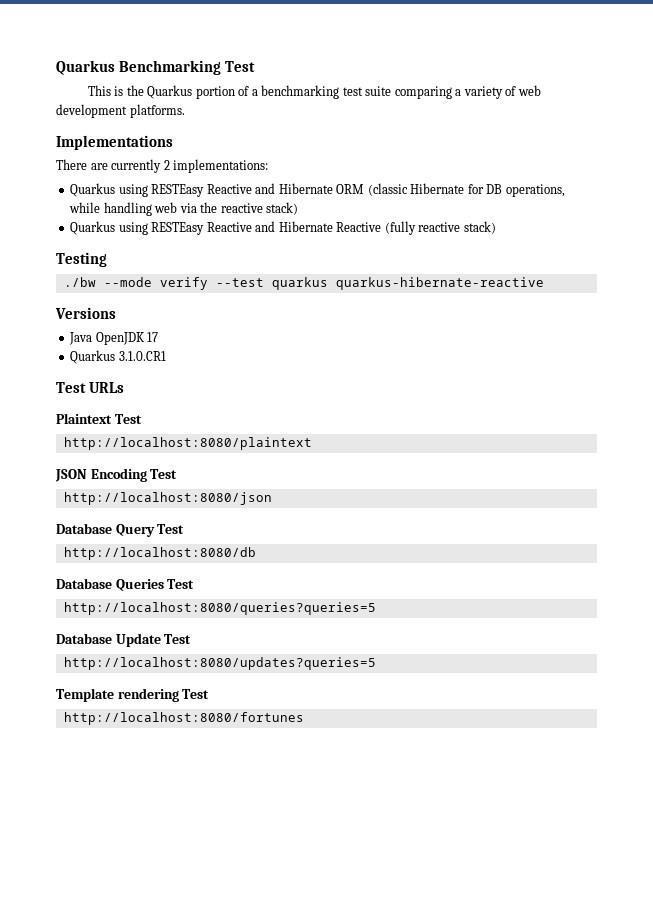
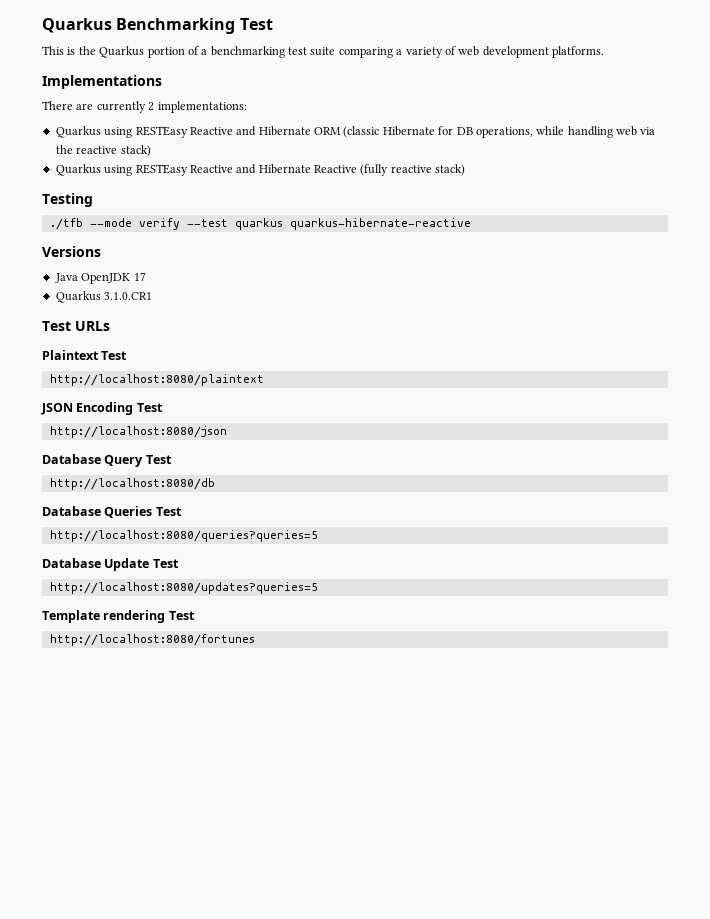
[63,277,96,287] ./bw -> [49,218,83,230] ./tfb

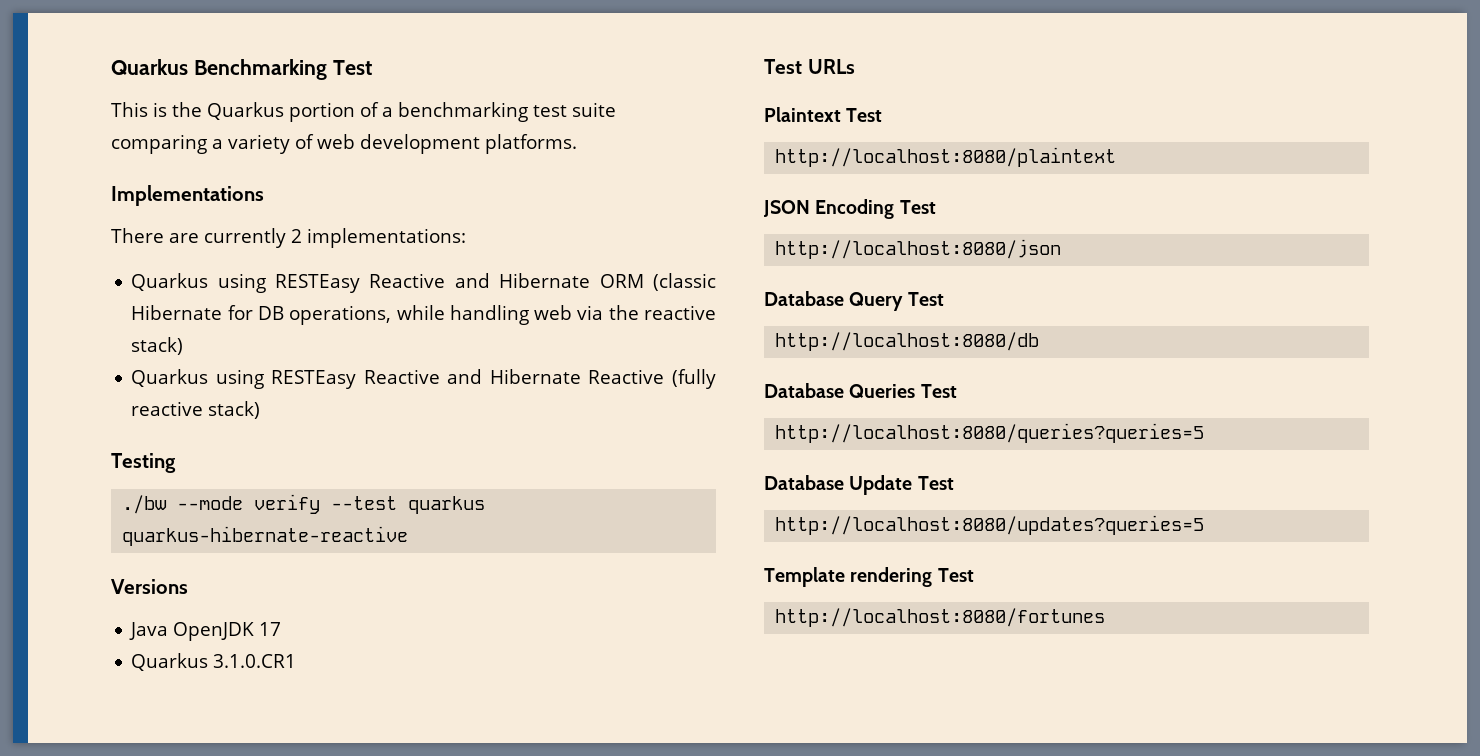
[49,218,83,230] ./tfb -> [122,495,168,514] ./bw

